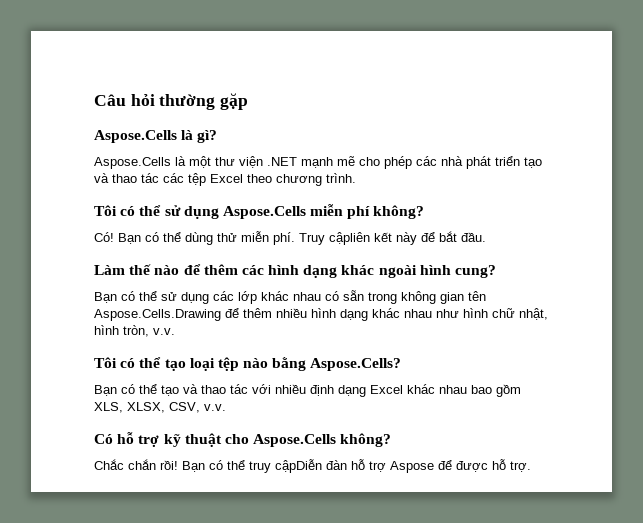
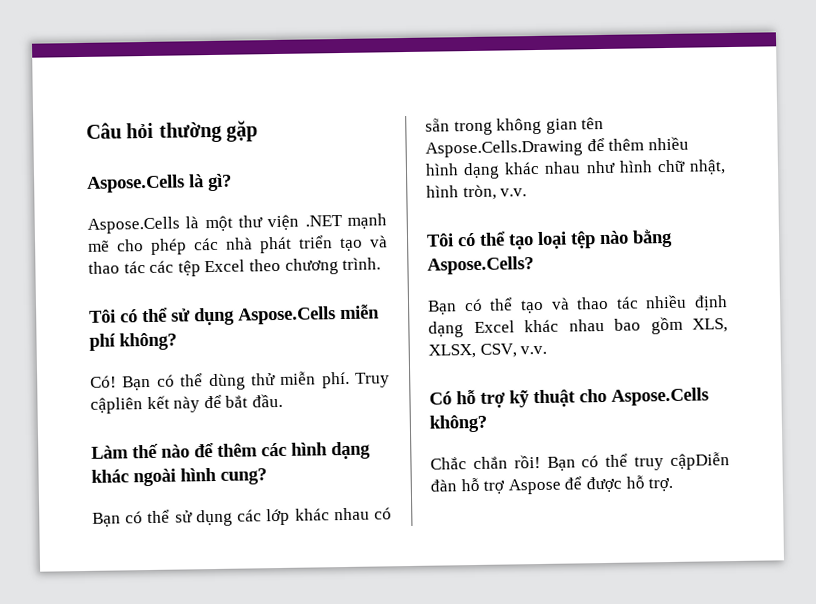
[252,384,271,394] với -> (639, 302) none

